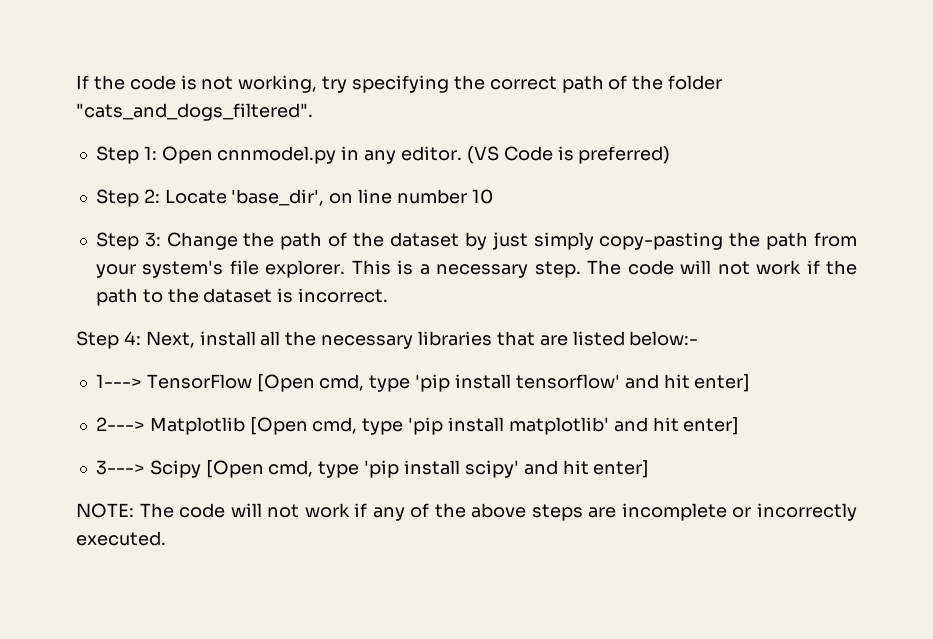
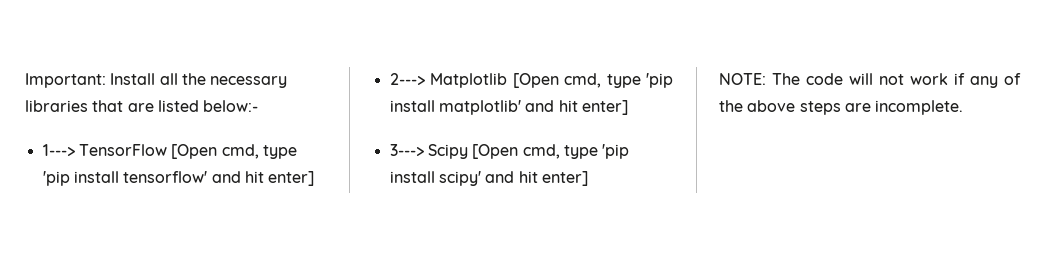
[76,75,723,93] [76,103,313,121] [95,146,671,164] [95,189,493,207] [95,232,858,250] [95,260,858,278] [95,288,389,306] [76,331,256,349] If the code is not working, try specifying the correct path of the folder "cats_and_dogs_filtered". // Step 1: Open cnnmodel.py in any editor. (VS Code is preferred) // Step 2: Locate 'base_dir', on line number 10 // Step 3: Change the path of the dataset by just simply copy-pasting the path from your system's file explorer. This is a necessary step. The code will not work if the path to the dataset is incorrect. // Step 4: Next, install -> [25,73,156,88] Important: Install
[621,503,857,521] [76,531,166,546] incomplete or incorrectly executed. -> [875,100,964,115] incomplete.

